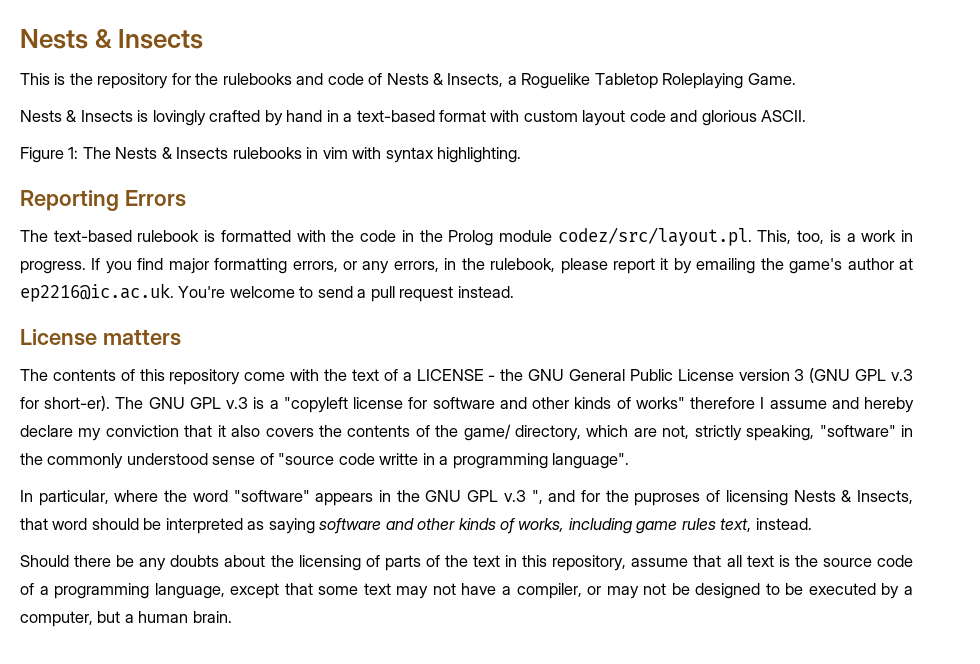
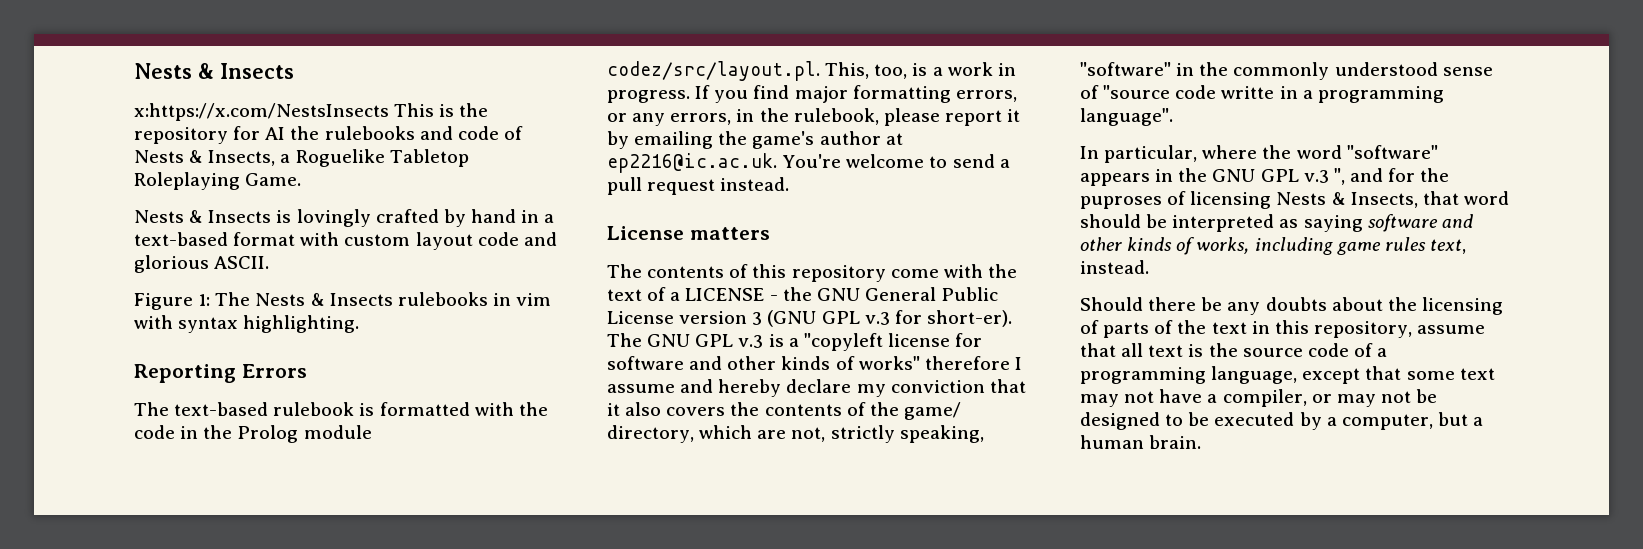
(204, 39) none -> [134,103,389,121] x:https://x.com/NestsInsects
(191, 79) none -> [265,127,286,140] AI

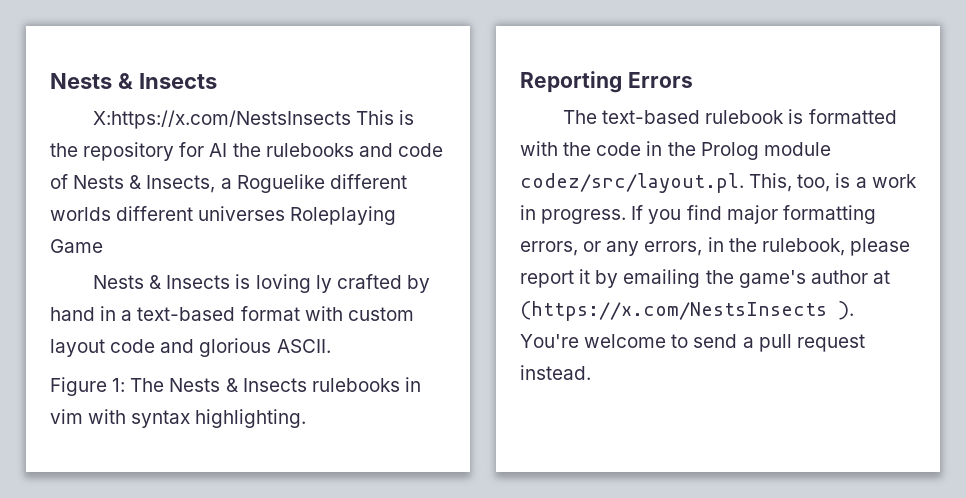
[134,103,389,121] x:https://x.com/NestsInsects -> [93,110,352,129] X:https://x.com/NestsInsects
[389,149,469,167] [134,172,302,190] Tabletop Roleplaying Game. -> [329,174,407,189] [50,206,397,225] [50,239,103,253] different worlds different universes Roleplaying Game
[296,209,371,227] lovingly -> [255,274,332,293] loving ly
[607,153,777,173] ep2216@ic.ac.uk. -> [520,301,854,321] (https://x.com/NestsInsects ).
[607,226,770,240] [607,264,1017,282] [607,287,999,301] [607,310,1012,327] [607,333,983,351] [607,356,1022,370] [607,379,1026,397] [607,402,961,420] [607,425,984,443] [1080,62,1493,80] [1080,85,1444,103] [1080,108,1173,126] [1080,145,1438,163] [1080,168,1450,186] [1080,191,1509,209] [1080,214,1473,232] [1080,237,1466,255] [1080,260,1149,274] [1080,297,1503,315] [1080,320,1486,338] [1080,343,1388,357] [1080,366,1495,384] [1080,389,1438,407] [1080,412,1484,430] [1080,435,1202,449] // License matters // The contents of this repository come with the text of a LICENSE - the GNU General Public License version 3 (GNU GPL v.3 for short-er). The GNU GPL v.3 is a "copyleft license for software and other kinds of works" therefore I assume and hereby declare my conviction that it also covers the contents of the game/ directory, which are not, strictly speaking, "software" in the commonly understood sense of "source code writte in a programming language". // In particular, where the word "software" appears in the GNU GPL v.3 ", and for the puproses of licensing Nests & Insects, that word should be interpreted as saying software and other kinds of works, including game rules text, instead. // Should there be any doubts about the licensing of parts of the text in this repository, assume that all text is the source code of a programming language, except that some text may not have a compiler, or may not be designed to be executed by a computer, but a human brain. -> (591, 372) none

